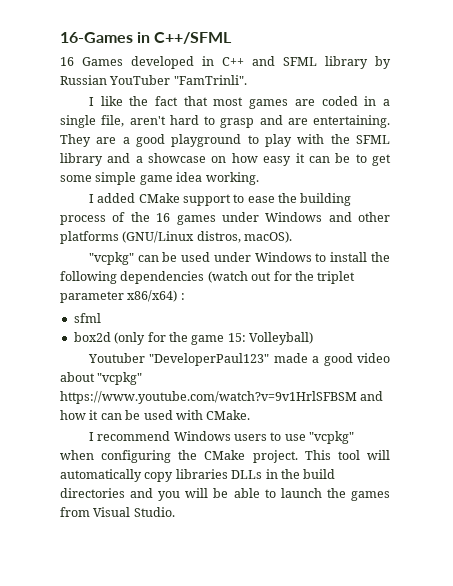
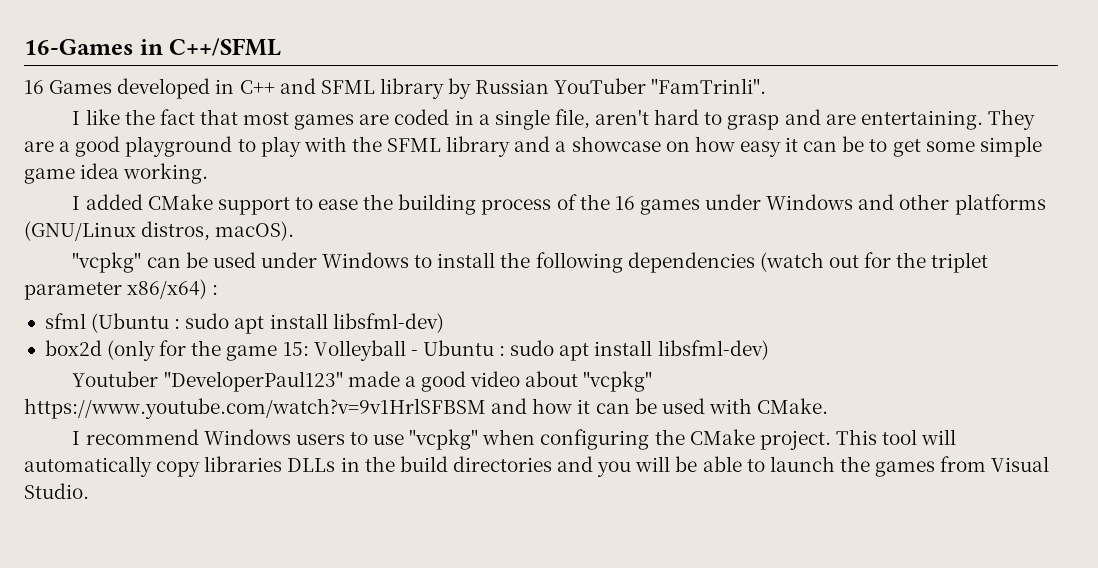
(101, 318) none -> [91,313,444,334] (Ubuntu : sudo apt install libsfml-dev)
[249,332,313,345] Volleyball) -> [313,340,769,361] Volleyball - Ubuntu : sudo apt install libsfml-dev)

